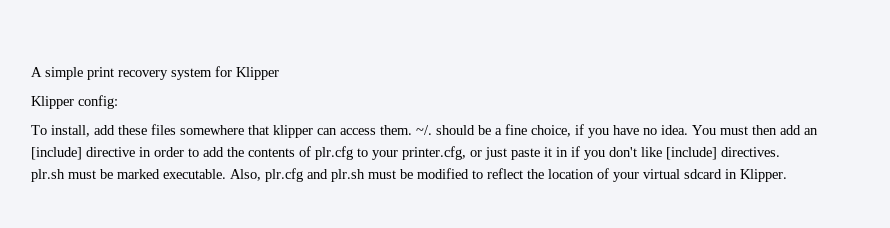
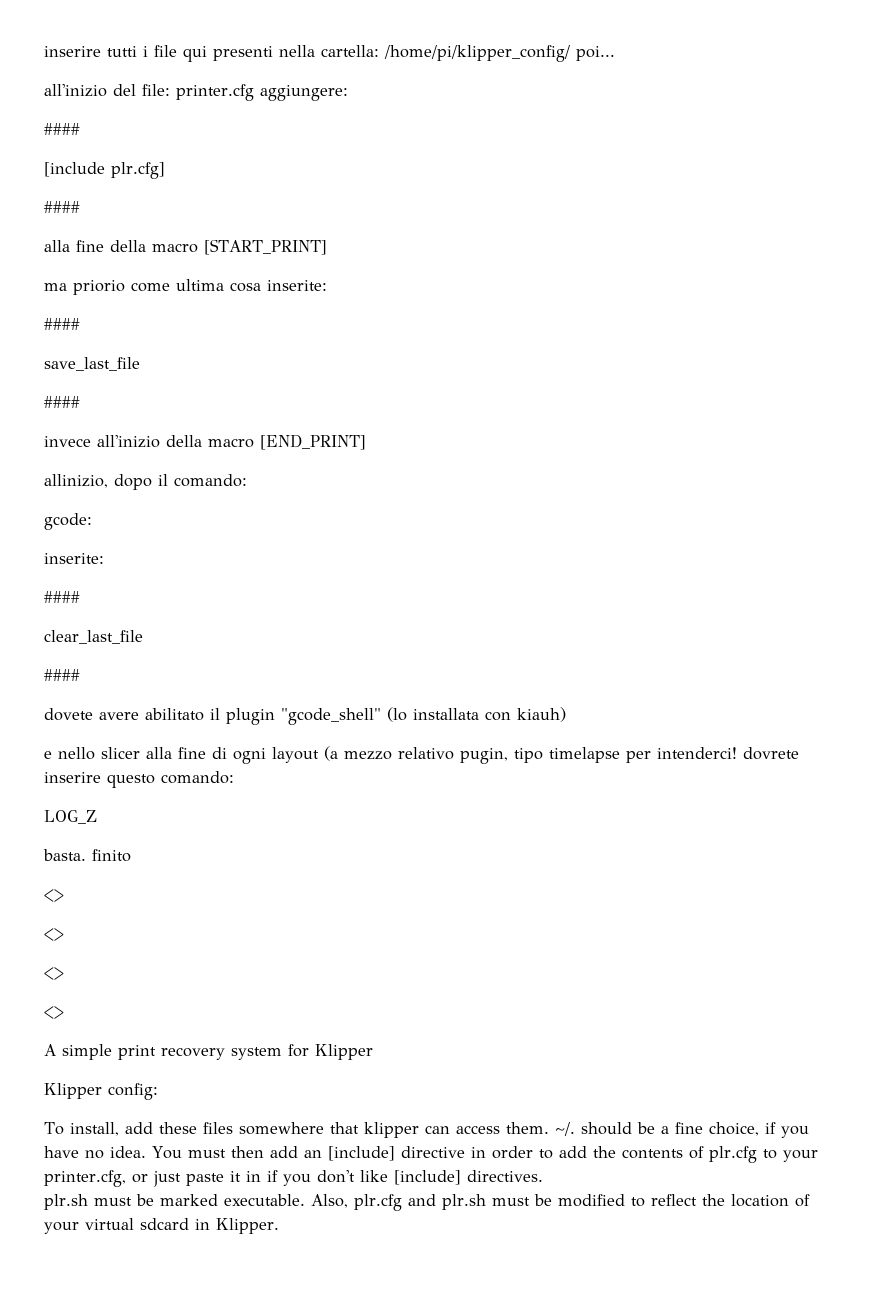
(31, 72) none -> [44,45,615,62] [44,84,348,101] [44,123,80,135] [44,162,165,179] [44,201,80,213] [44,239,327,255] [44,279,327,295] [44,318,80,330] [44,357,140,371] [44,396,80,408] [44,434,366,450] [44,474,247,490] [44,513,92,530] [44,553,104,564] [44,591,80,603] [44,630,143,644] [44,669,80,681] [44,707,566,725] [44,746,799,764] [44,771,234,788] [44,810,97,824] [43,849,131,862] [44,889,64,902] [44,928,64,941] [44,967,64,980] [44,1006,64,1019] inserire tutti i file qui presenti nella cartella: /home/pi/klipper_config/ poi... // all'inizio del file: printer.cfg aggiungere: // #### // [include plr.cfg] // #### // alla fine della macro [START_PRINT] // ma priorio come ultima cosa inserite: // #### // save_last_file // #### // invece all'inizio della macro [END_PRINT] // allinizio, dopo il comando: // gcode: // inserite: // #### // clear_last_file // #### // dovete avere abilitato il plugin "gcode_shell" (lo installata con kiauh) // e nello slicer alla fine di ogni layout (a mezzo relativo pugin, tipo timelapse per intenderci! dovrete inserire questo comando: // LOG_Z // basta. finito // <> // <> // <> // <> //

